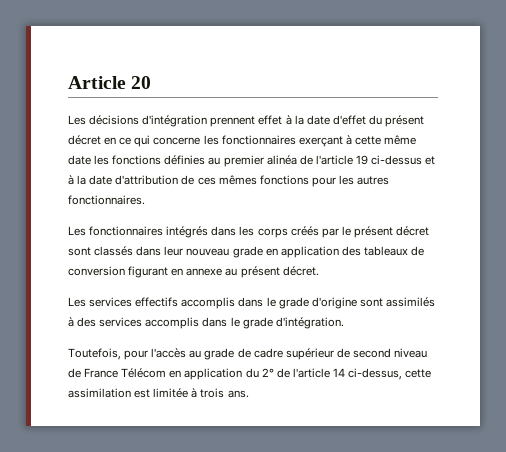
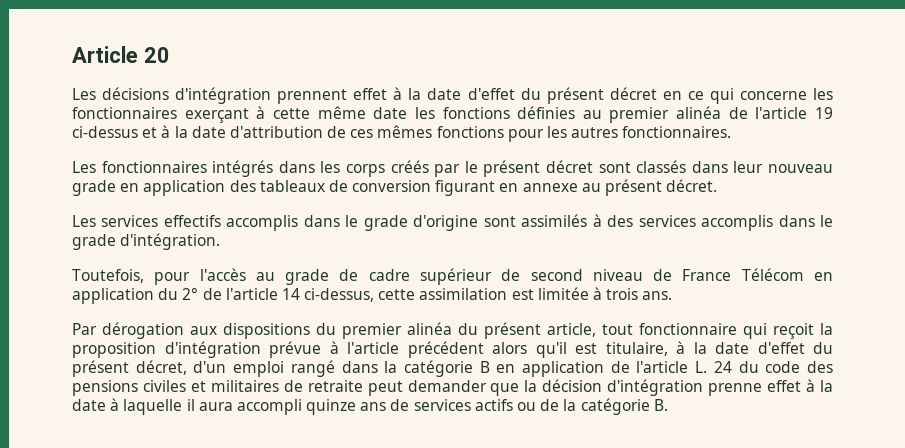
(249, 394) none -> [72,322,833,339] [72,341,833,358] [72,360,834,377] [72,379,833,396] [72,398,668,415] // Par dérogation aux dispositions du premier alinéa du présent article, tout fonctionnaire qui reçoit la proposition d'intégration prévue à l'article précédent alors qu'il est titulaire, à la date d'effet du présent décret, d'un emploi rangé dans la catégorie B en application de l'article L. 24 du code des pensions civiles et militaires de retraite peut demander que la décision d'intégration prenne effet à la date à laquelle il aura accompli quinze ans de services actifs ou de la catégorie B.

